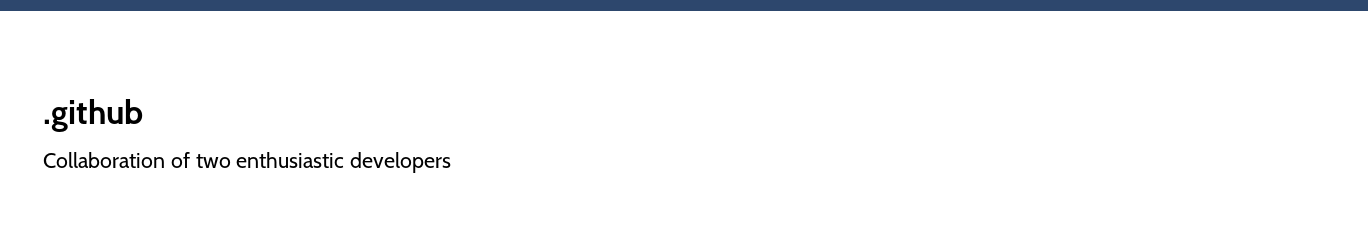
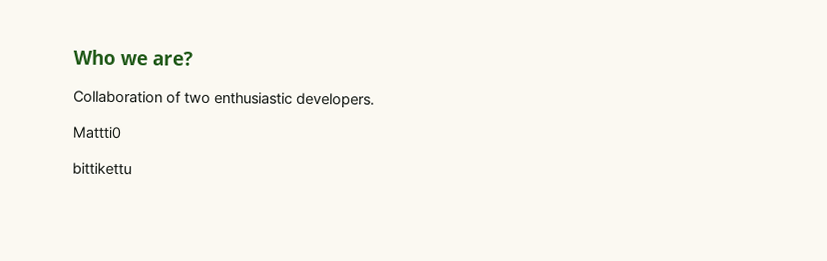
[43,99,143,132] .github -> [73,49,194,66] Who we are?
[350,152,452,173] developers -> [296,92,376,108] [72,126,122,140] [72,162,132,176] developers. // Mattti0 // bittikettu

